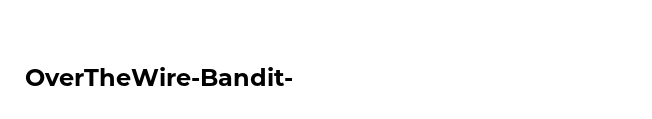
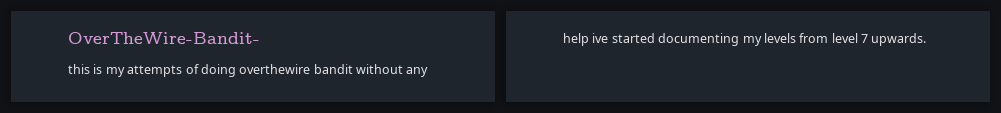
(293, 76) none -> [68,64,429,77] [563,33,927,46] // this is my attempts of doing overthewire bandit without any help ive started documenting my levels from level 7 upwards.

